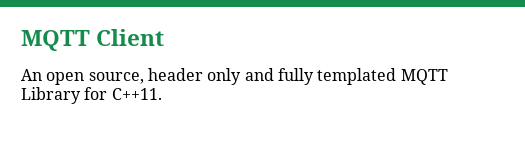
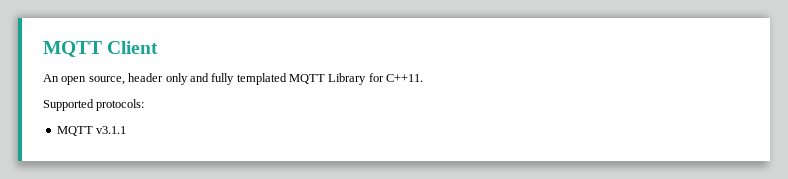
(162, 94) none -> [43,99,145,111] [56,126,127,136] // Supported protocols: // MQTT v3.1.1

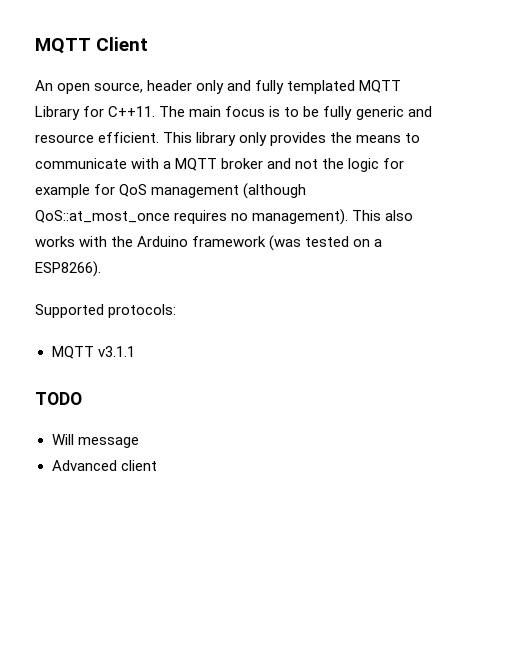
(424, 78) none -> [159,106,432,120] [35,132,421,146] [35,158,405,172] [35,183,307,199] [35,209,414,225] [35,235,383,251] [35,261,101,277] The main focus is to be fully generic and resource efficient. This library only provides the means to communicate with a MQTT broker and not the logic for example for QoS management (although QoS::at_most_once requires no management). This also works with the Arduino framework (was tested on a ESP8266).
(127, 130) none -> [35,392,82,405] [51,434,139,448] [51,460,157,471] // TODO // Will message // Advanced client

